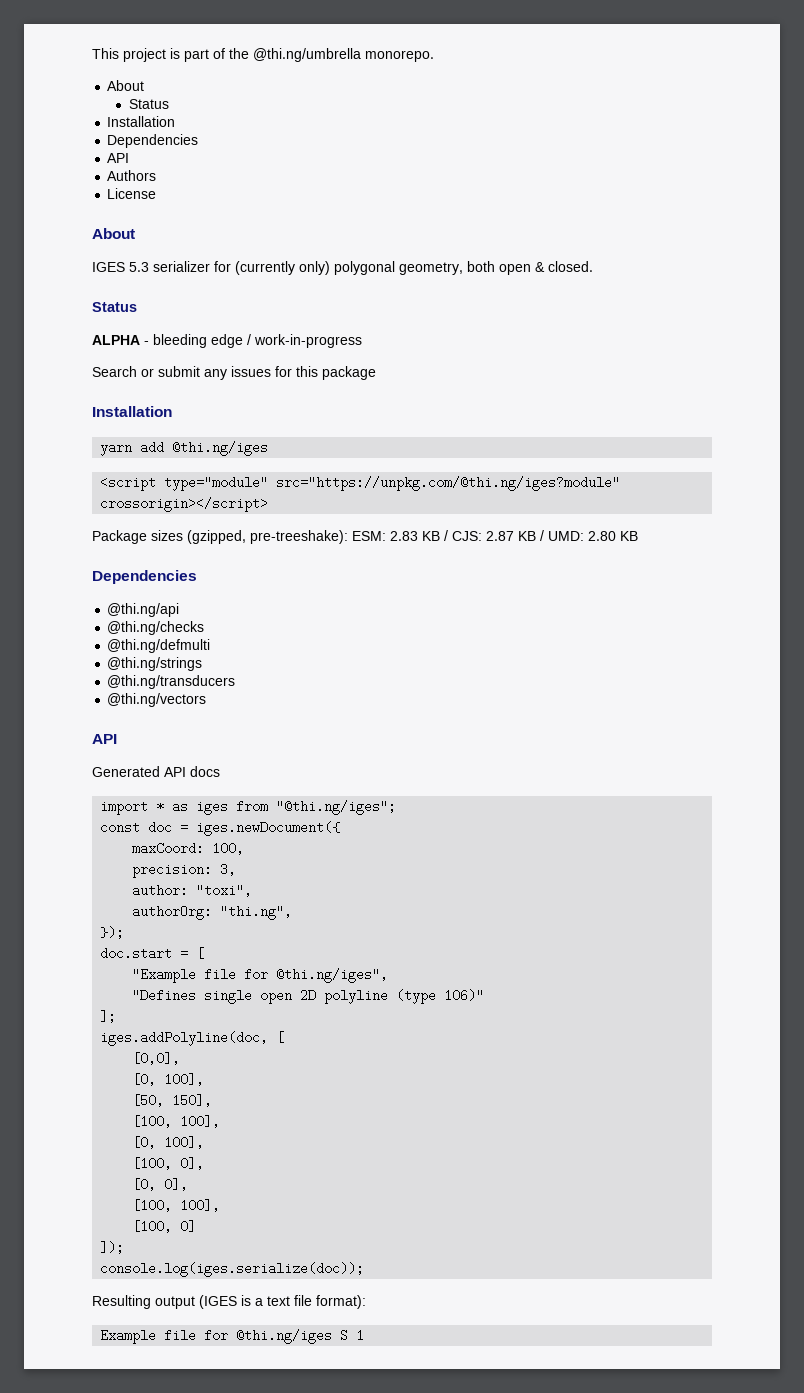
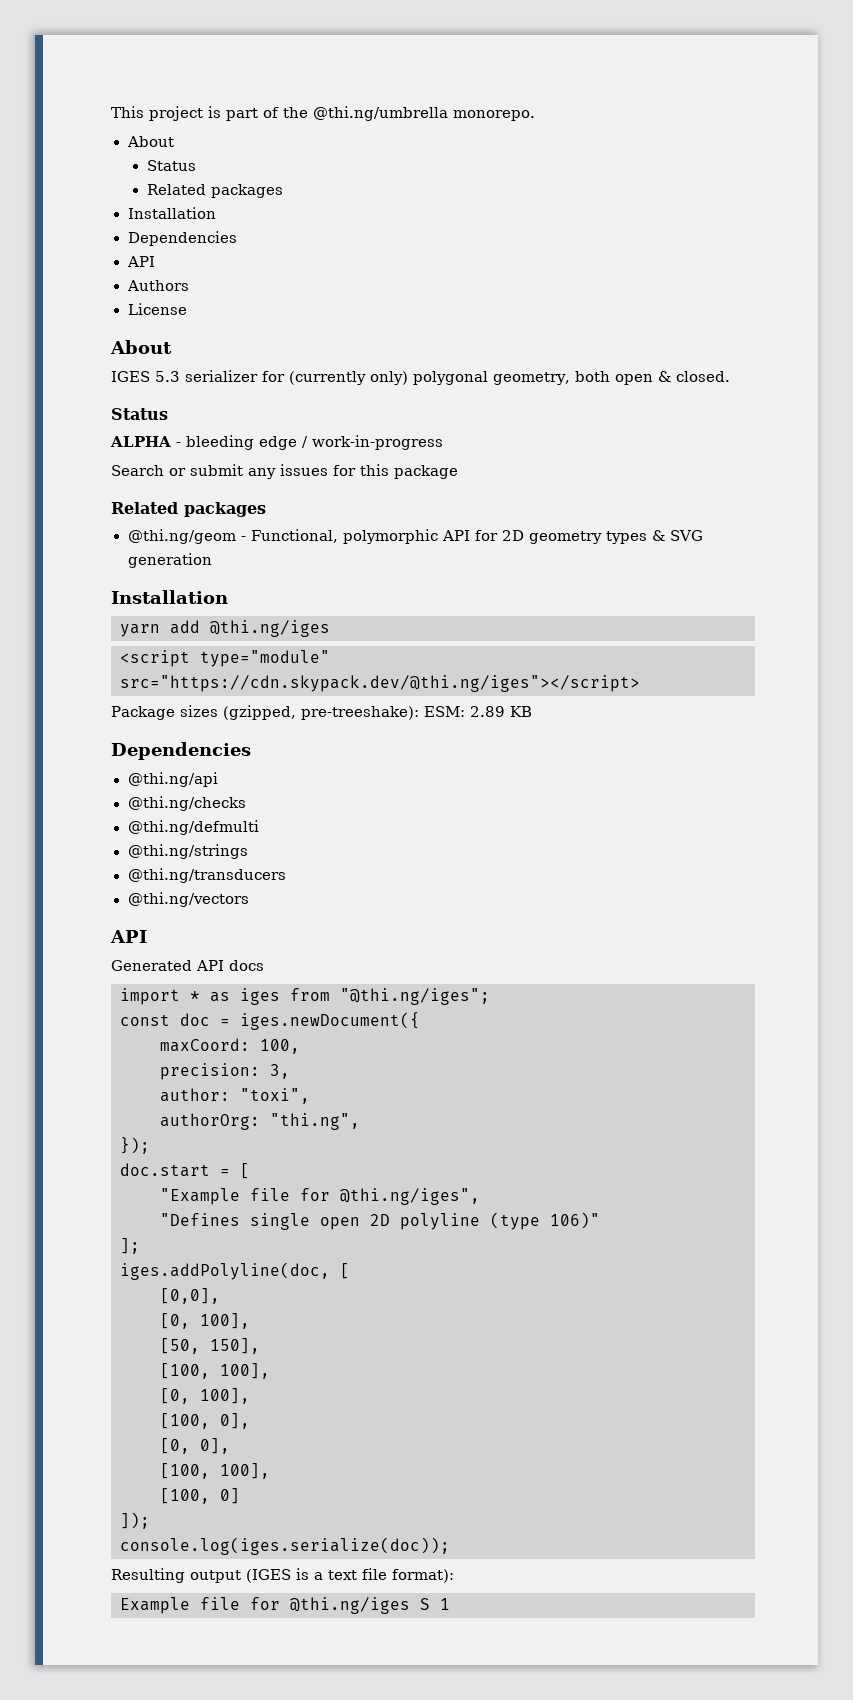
(169, 104) none -> [146,184,283,198] // Related packages
(376, 373) none -> [111,502,266,517] [127,529,703,544] [127,553,212,568] // Related packages // @thi.ng/geom - Functional, polymorphic API for 2D geometry types & SVG generation
[276,476,621,491] [100,497,269,512] src="https://unpkg.com/@thi.ng/iges?module" crossorigin></script> -> [120,675,640,692] src="https://cdn.skypack.dev/@thi.ng/iges"></script>
[390,530,616,541] 2.83 KB / CJS: 2.87 KB / UMD: 2.80 -> [470,706,505,717] 2.89

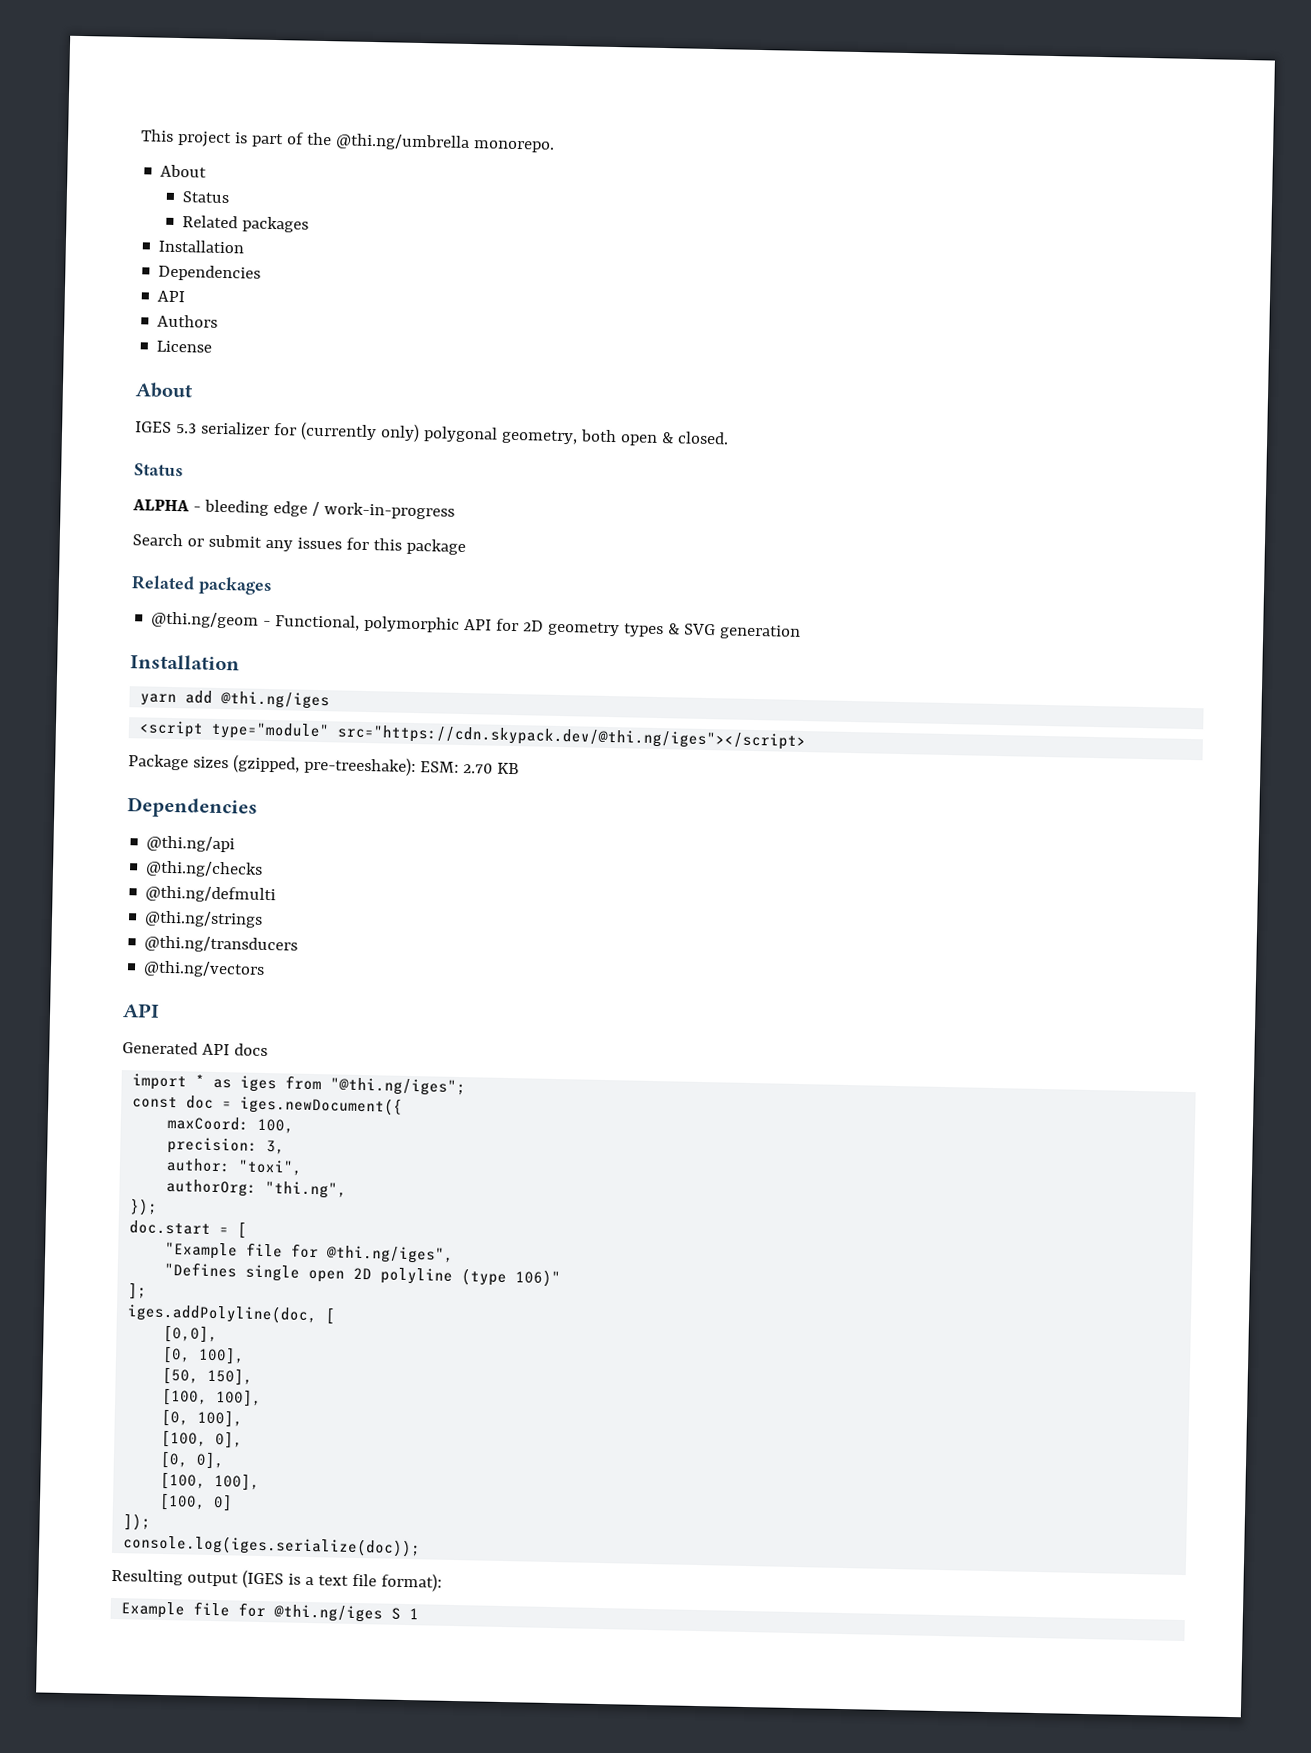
[470,706,505,717] 2.89 -> [462,762,493,774] 2.70

